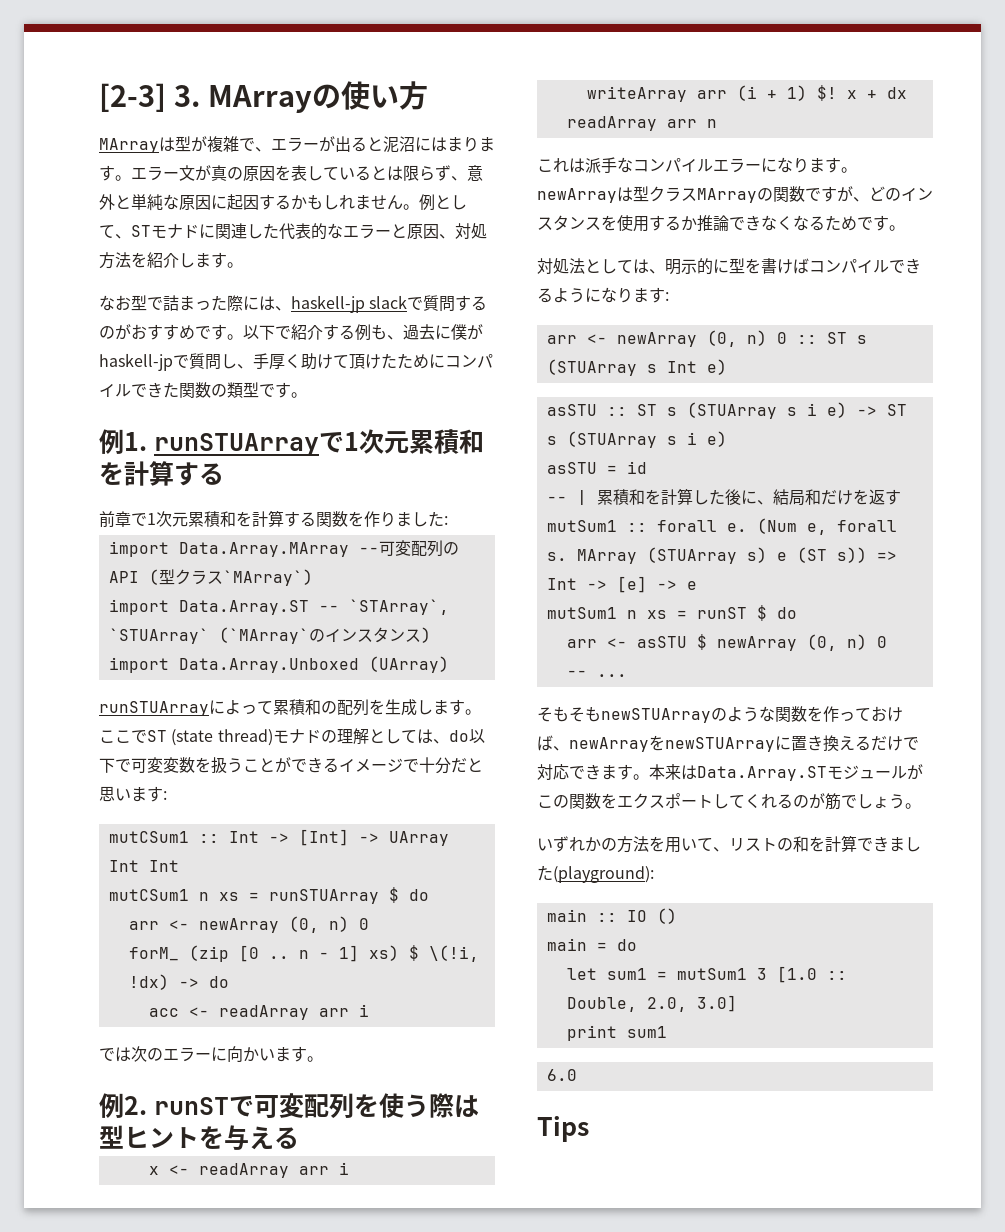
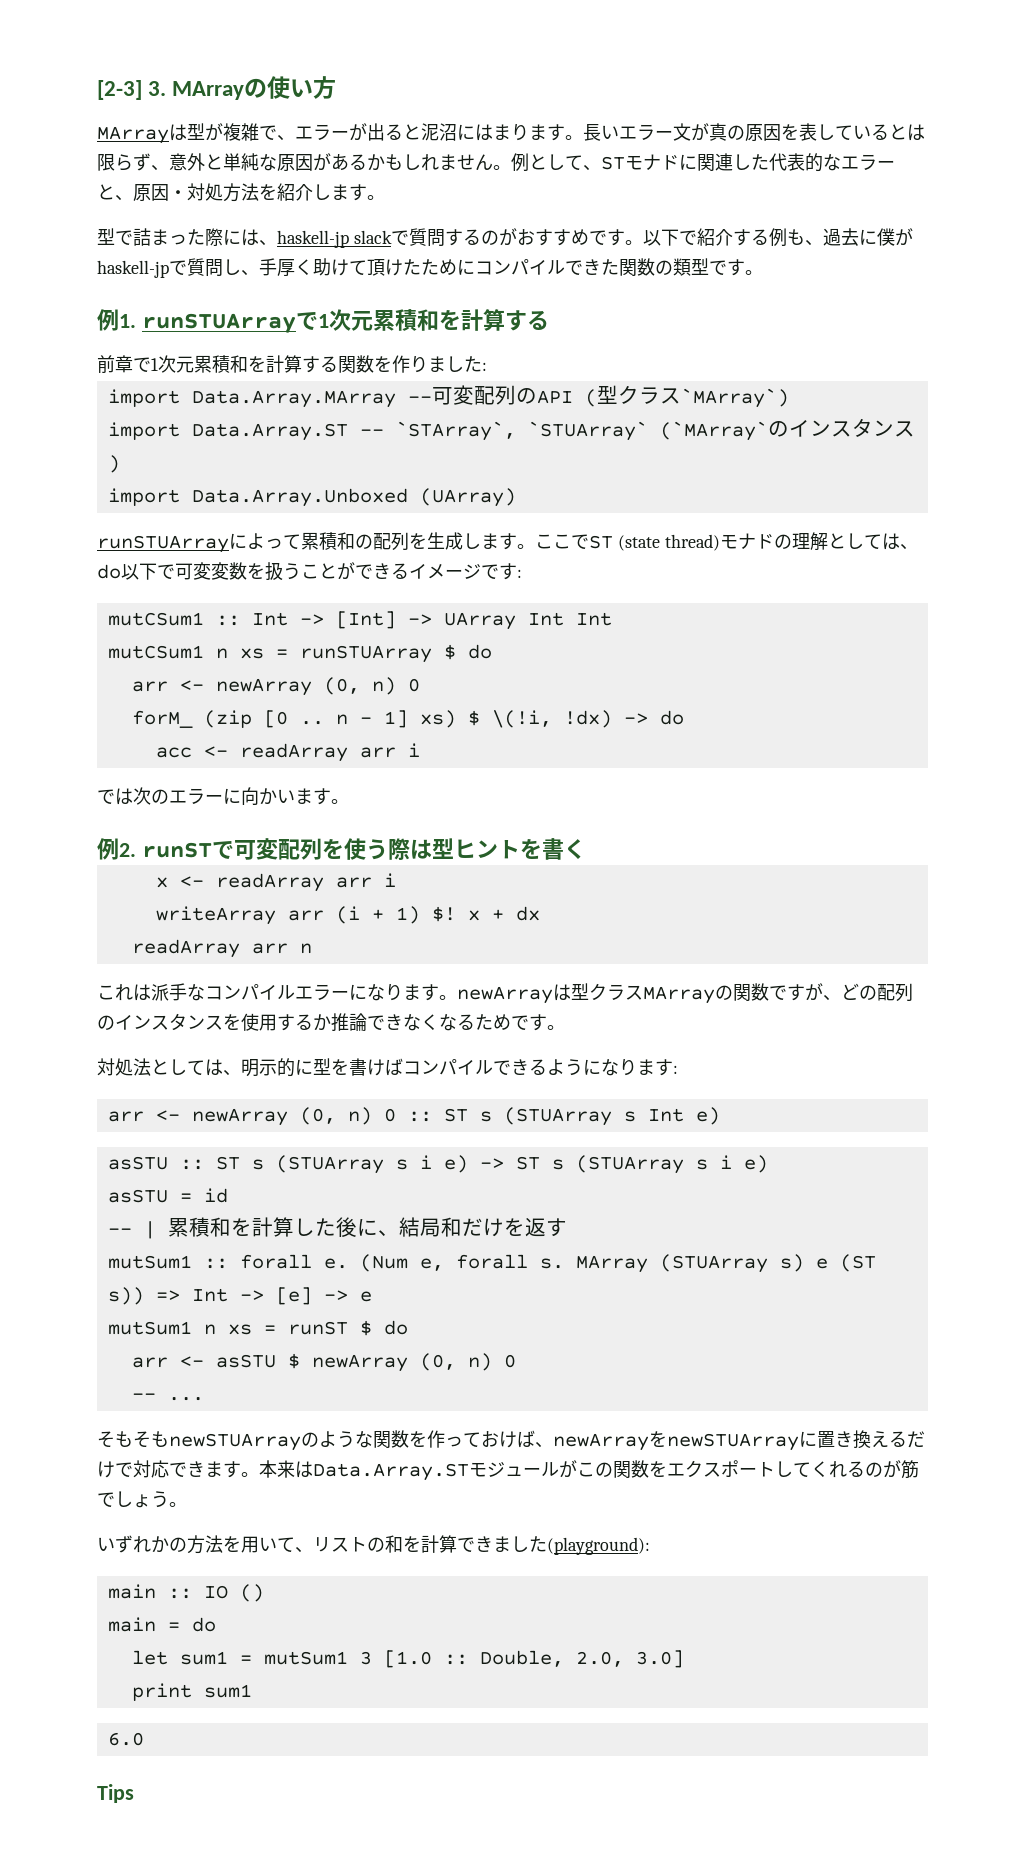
(131, 178) none -> [583,124,619,141] 長い
[211,194,275,210] に起因す -> [313,153,349,171] があ
[407,224,455,239] 原因、 -> [115,184,187,201] 、原因・
[99,295,131,311] なお -> (385, 197) none
[419,757,483,774] [99,786,147,802] 十分だと思いま -> (499, 571) none
[224,1125,299,1150] 与える -> [541,838,586,860] 書く
(901, 194) none -> [877,983,913,1002] [97,1015,115,1030] 配列の

